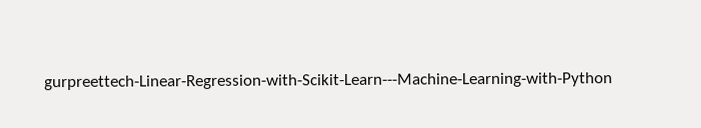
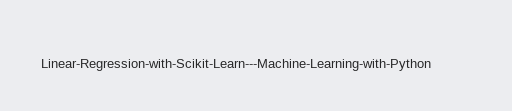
[44,72,613,91] gurpreettech-Linear-Regression-with-Scikit-Learn---Machine-Learning-with-Python -> [41,59,431,71] Linear-Regression-with-Scikit-Learn---Machine-Learning-with-Python

